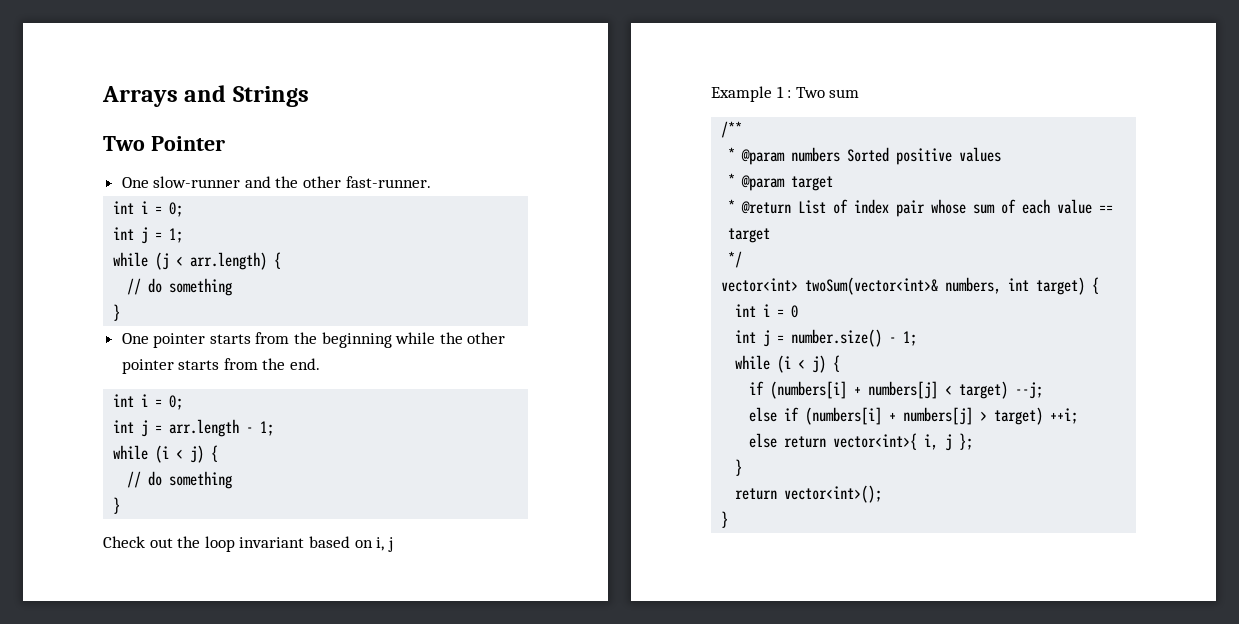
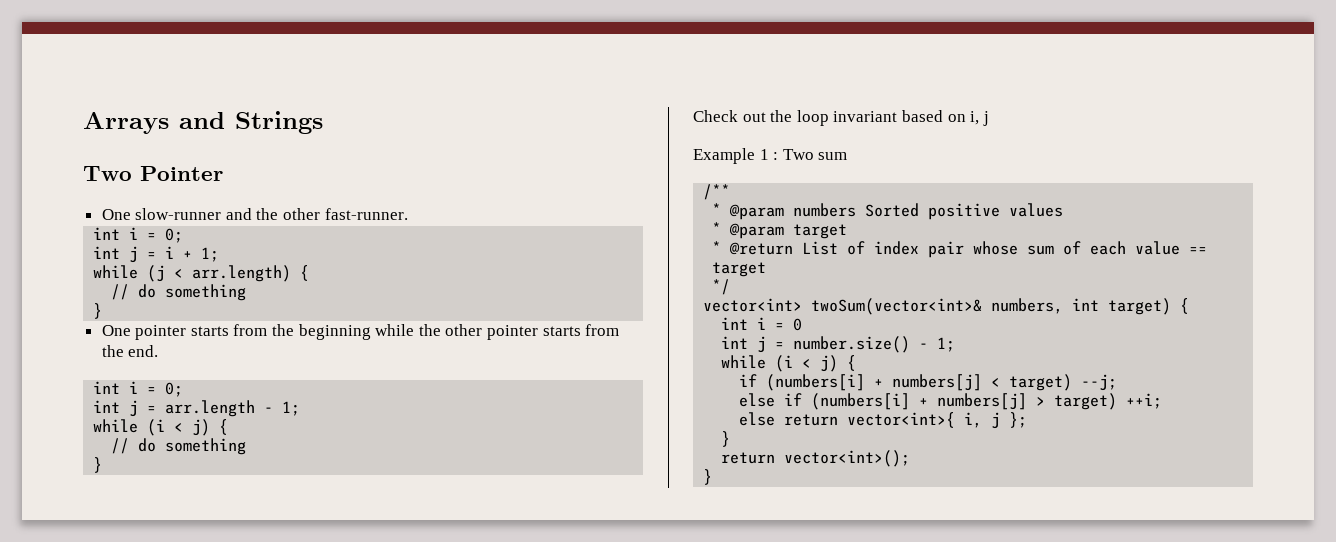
(163, 236) none -> [165,246,193,259] i +

